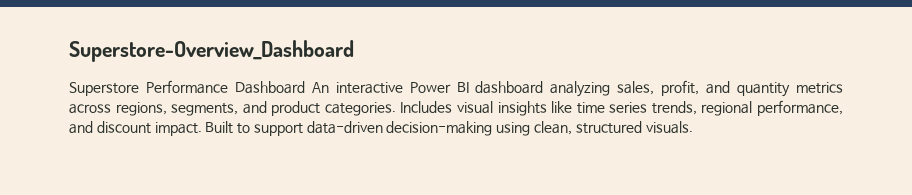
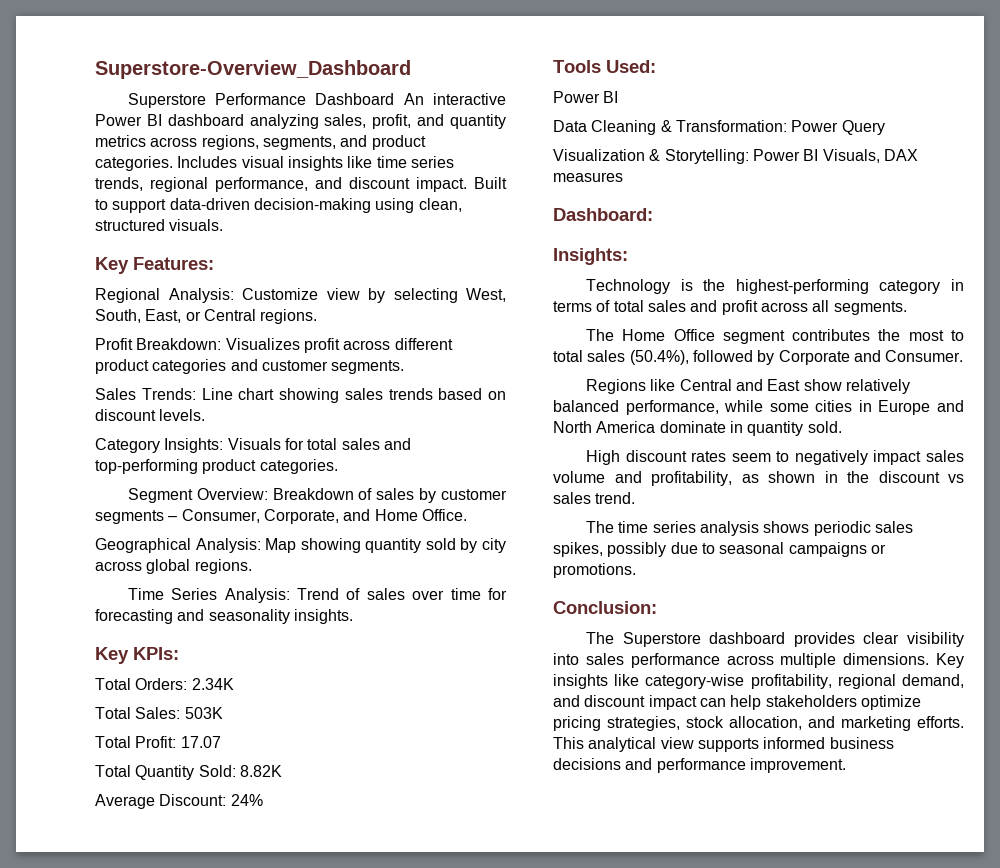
(693, 127) none -> [95,257,214,274] [95,288,506,303] [95,309,318,324] [95,338,453,353] [95,359,405,374] [95,388,506,403] [95,409,206,421] [95,438,411,453] [95,459,338,474] [127,488,508,503] [95,509,467,524] [95,538,506,553] [95,559,252,574] [127,588,508,603] [95,609,353,624] [95,647,179,664] [95,678,234,690] [95,707,223,719] [95,736,221,748] [95,765,282,780] [95,794,263,809] [553,60,656,73] [553,91,619,103] [553,120,885,135] [553,149,918,164] [553,172,623,182] [553,208,653,221] [553,248,628,265] [585,279,964,294] [553,300,907,315] [585,329,964,344] [553,350,964,365] [585,379,910,394] [553,400,964,415] [553,421,842,436] [585,450,964,465] [553,471,964,486] [553,492,636,504] [585,521,913,536] [553,542,886,557] [553,563,636,578] [553,601,657,614] [585,632,964,647] [553,653,964,668] [553,674,964,689] [553,695,921,710] [553,716,964,731] [553,737,894,752] [553,758,846,773] // Key Features: // Regional Analysis: Customize view by selecting West, South, East, or Central regions. // Profit Breakdown: Visualizes profit across different product categories and customer segments. // Sales Trends: Line chart showing sales trends based on discount levels. // Category Insights: Visuals for total sales and top-performing product categories. // Segment Overview: Breakdown of sales by customer segments – Consumer, Corporate, and Home Office. // Geographical Analysis: Map showing quantity sold by city across global regions. // Time Series Analysis: Trend of sales over time for forecasting and seasonality insights. // Key KPIs: // Total Orders: 2.34K // Total Sales: 503K // Total Profit: 17.07 // Total Quantity Sold: 8.82K // Average Discount: 24% // Tools Used: // Power BI // Data Cleaning & Transformation: Power Query // Visualization & Storytelling: Power BI Visuals, DAX measures // Dashboard: // Insights: // Technology is the highest-performing category in terms of total sales and profit across all segments. // The Home Office segment contributes the most to total sales (50.4%), followed by Corporate and Consumer. // Regions like Central and East show relatively balanced performance, while some cities in Europe and North America dominate in quantity sold. // High discount rates seem to negatively impact sales volume and profitability, as shown in the discount vs sales trend. // The time series analysis shows periodic sales spikes, possibly due to seasonal campaigns or promotions. // Conclusion: // The Superstore dashboard provides clear visibility into sales performance across multiple dimensions. Key insights like category-wise profitability, regional demand, and discount impact can help stakeholders optimize pricing strategies, stock allocation, and marketing efforts. This analytical view supports informed business decisions and performance improvement.

